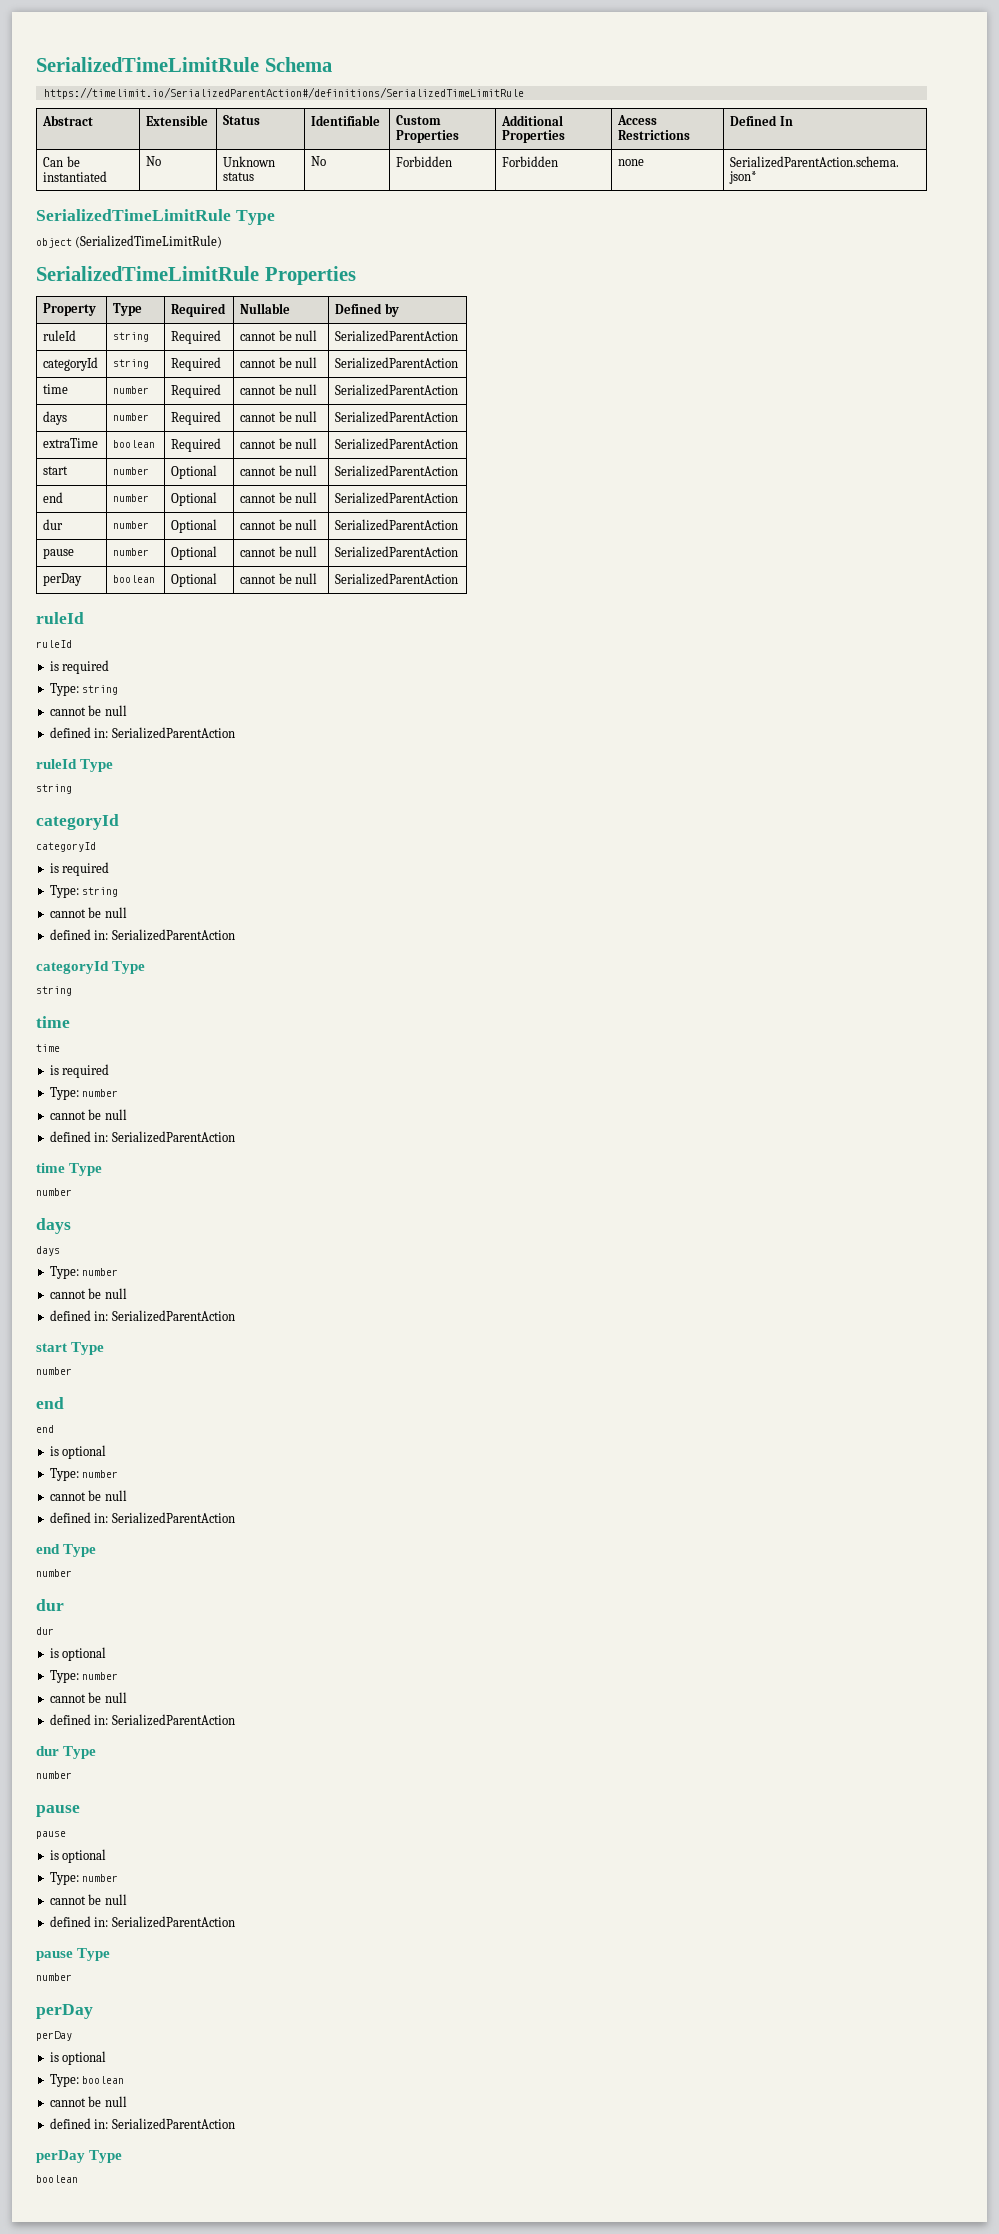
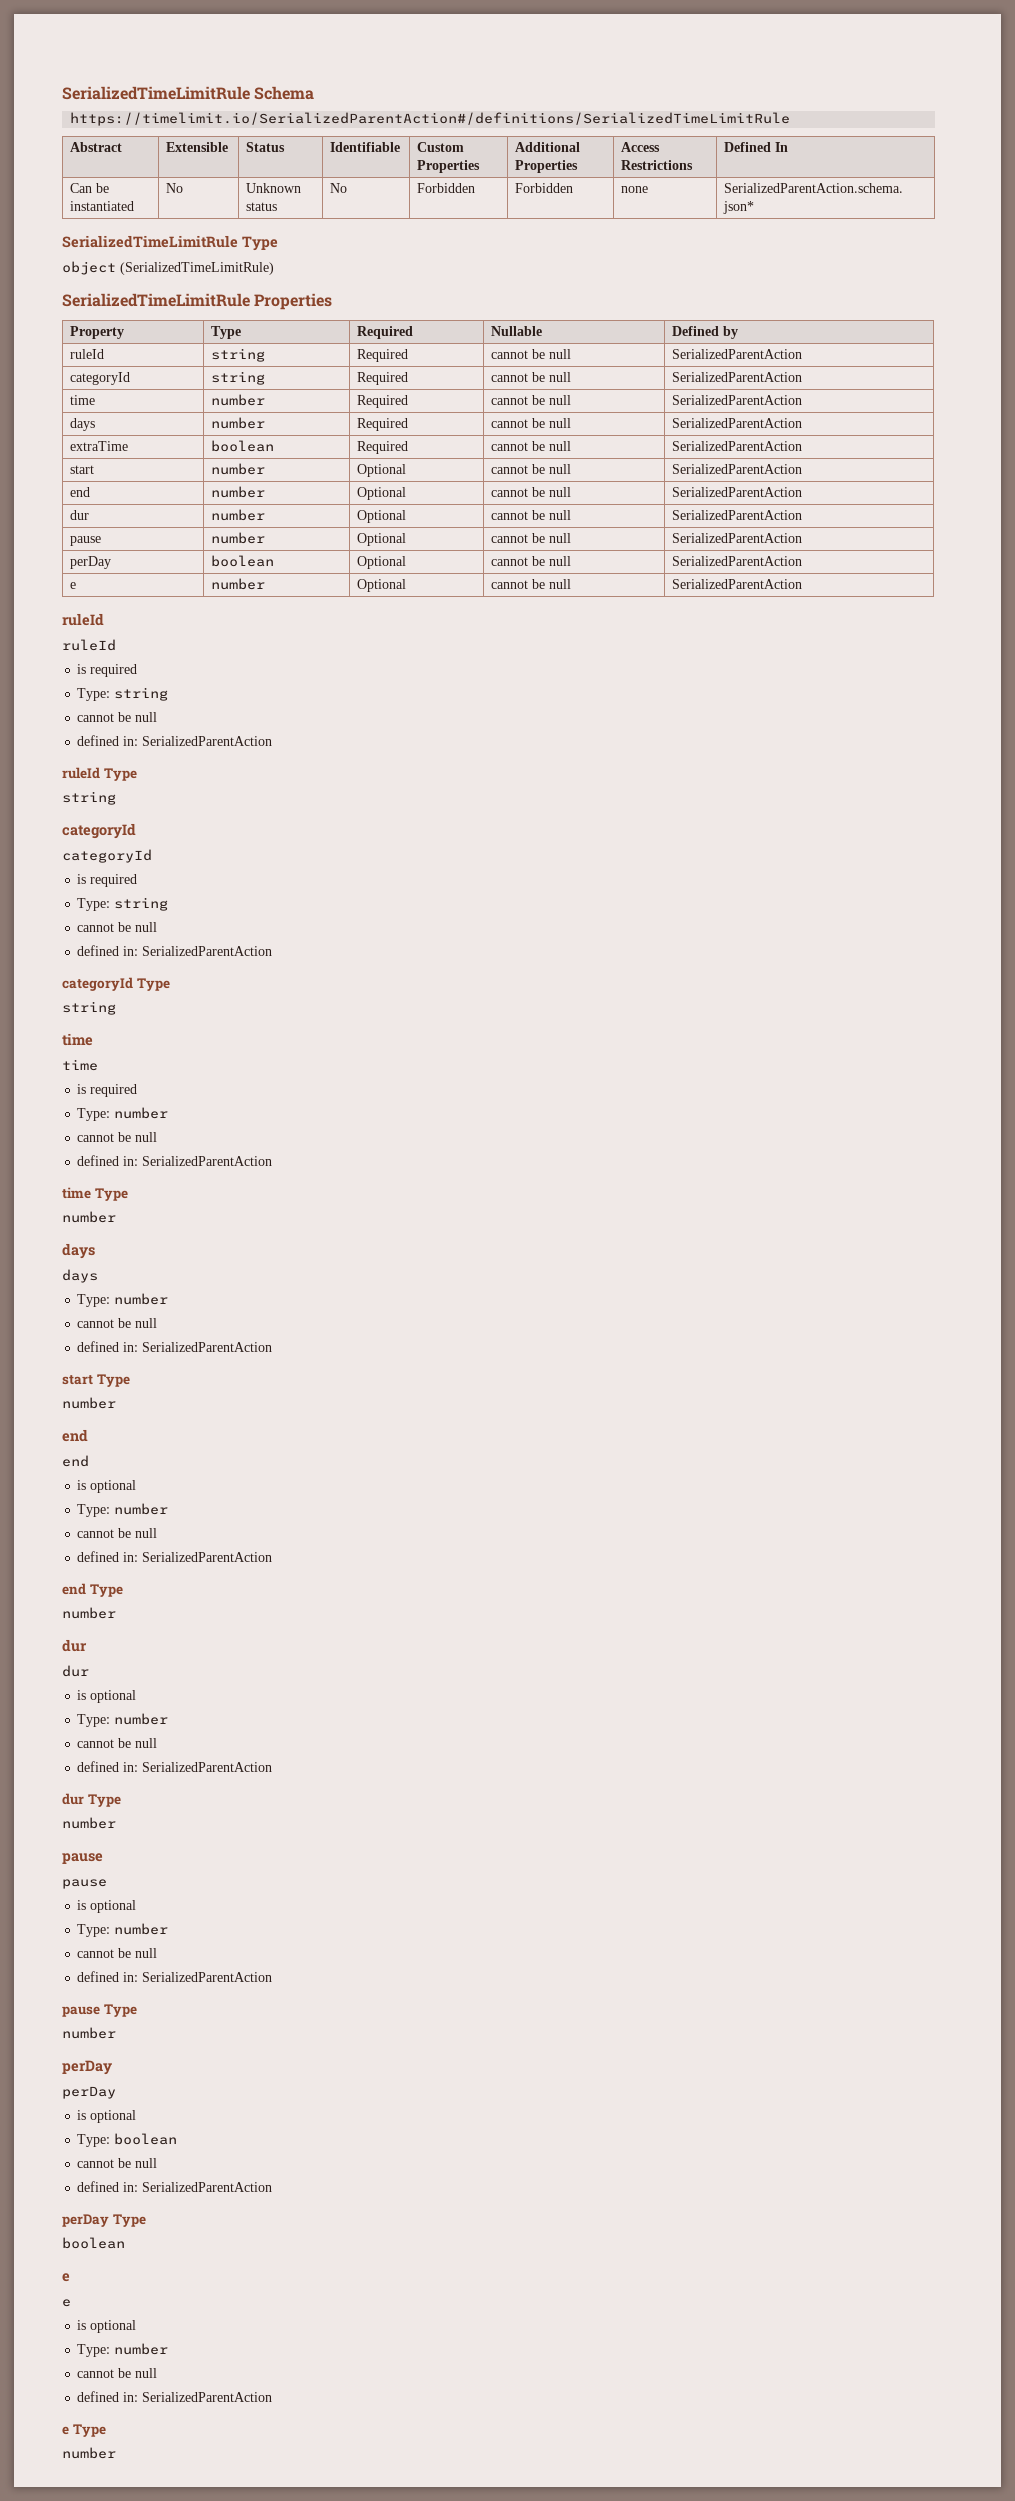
(459, 579) none -> [70,582,77,589] [211,578,266,590] [357,579,407,592] [491,579,572,589] [672,579,803,589] // e | number | Optional | cannot be null | SerializedParentAction
(78, 2179) none -> [62,2273,70,2282] [62,2299,71,2307] [77,2320,137,2333] [77,2343,169,2357] [77,2368,158,2378] [77,2391,273,2402] [62,2424,106,2437] [62,2447,116,2459] // e // e // is optional // Type: number // cannot be null // defined in: SerializedParentAction // e Type // number

